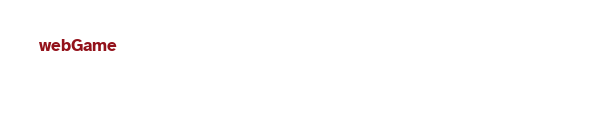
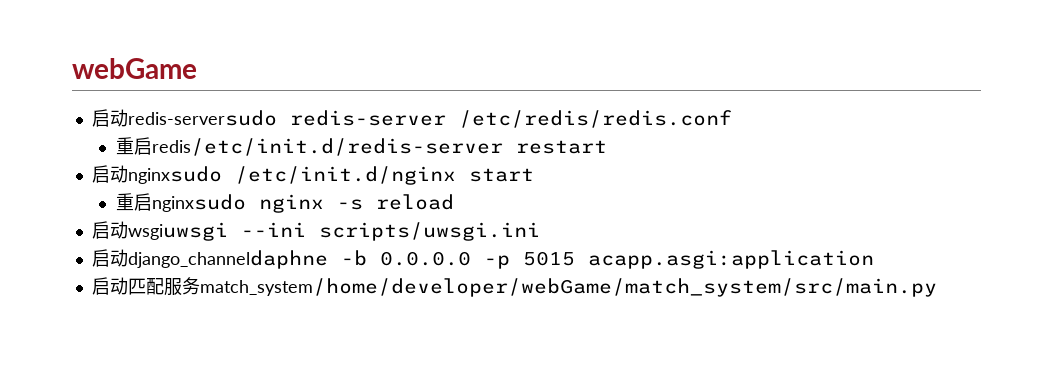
(117, 45) none -> [91,109,732,128] [115,137,607,156] [91,165,534,185] [115,193,454,213] [91,221,540,241] [91,249,874,269] [91,277,937,297] // 启动redis-serversudo redis-server /etc/redis/redis.conf // 重启redis/etc/init.d/redis-server restart // 启动nginxsudo /etc/init.d/nginx start // 重启nginxsudo nginx -s reload // 启动wsgiuwsgi --ini scripts/uwsgi.ini // 启动django_channeldaphne -b 0.0.0.0 -p 5015 acapp.asgi:application // 启动匹配服务match_system/home/developer/webGame/match_system/src/main.py

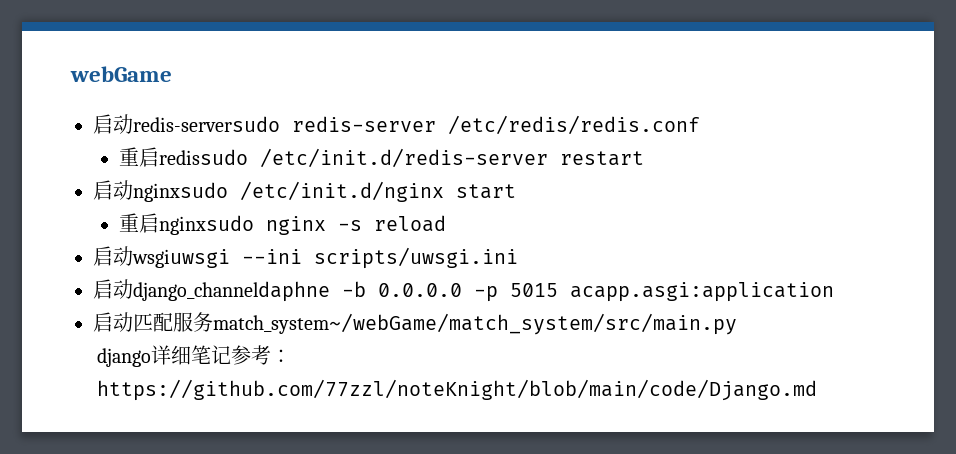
[151,138,503,156] redis/etc/init.d/redis-server -> [159,148,549,168] redissudo /etc/init.d/redis-server
[199,278,937,297] match_system/home/developer/webGame/match_system/src/main.py -> [213,313,737,335] [97,345,292,367] [97,379,818,401] match_system~/webGame/match_system/src/main.py // django详细笔记参考：https://github.com/77zzl/noteKnight/blob/main/code/Django.md

